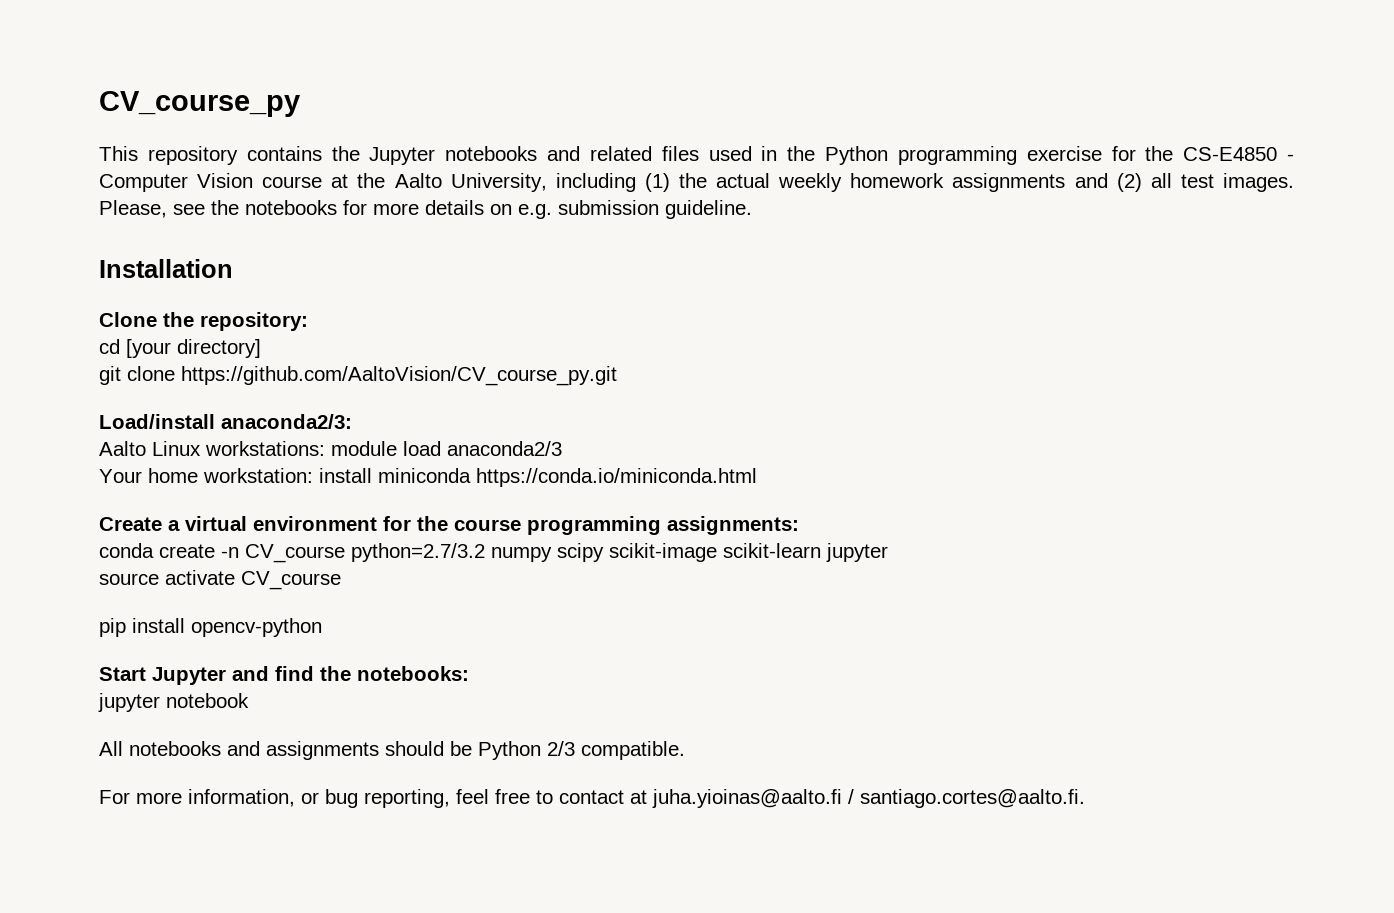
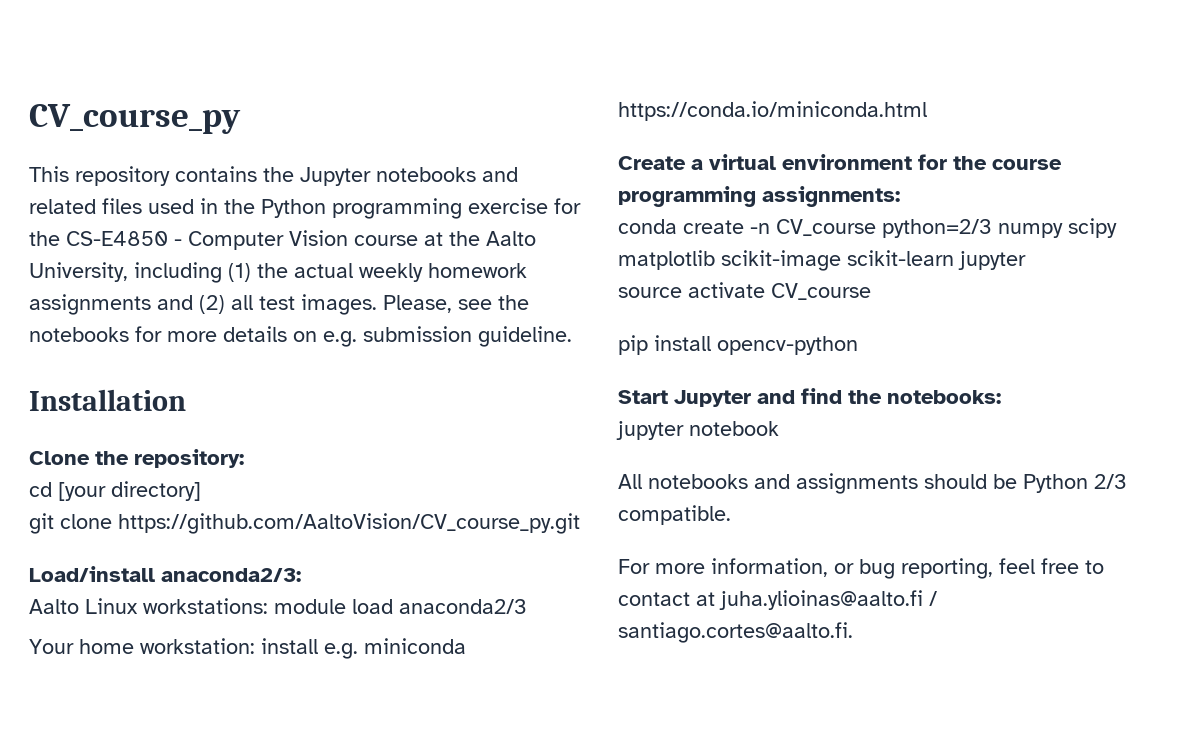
(372, 475) none -> [324,643,358,659] e.g.
[351,543,485,562] python=2.7/3.2 -> [882,219,992,238] python=2/3
(604, 552) none -> [618,250,715,270] matplotlib
[652,789,842,808] juha.yioinas@aalto.fi -> [719,590,923,610] juha.ylioinas@aalto.fi

